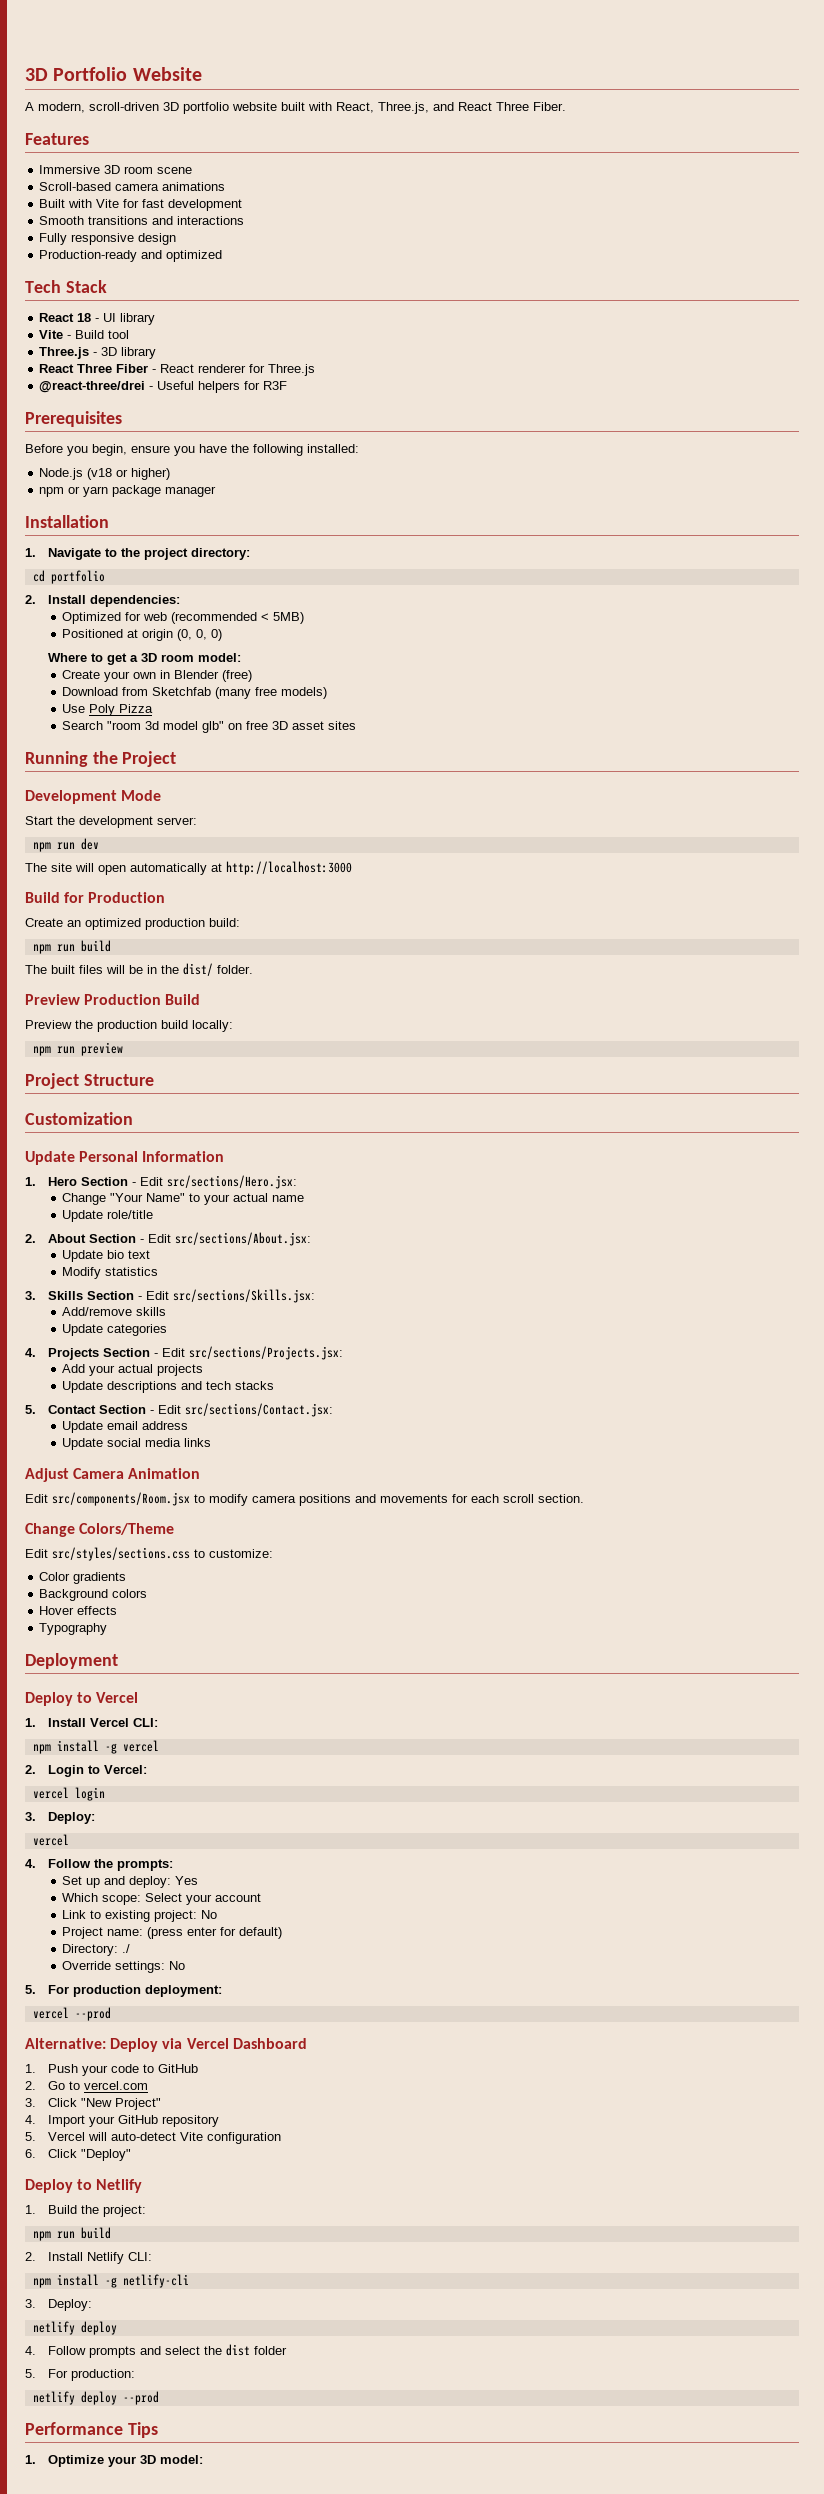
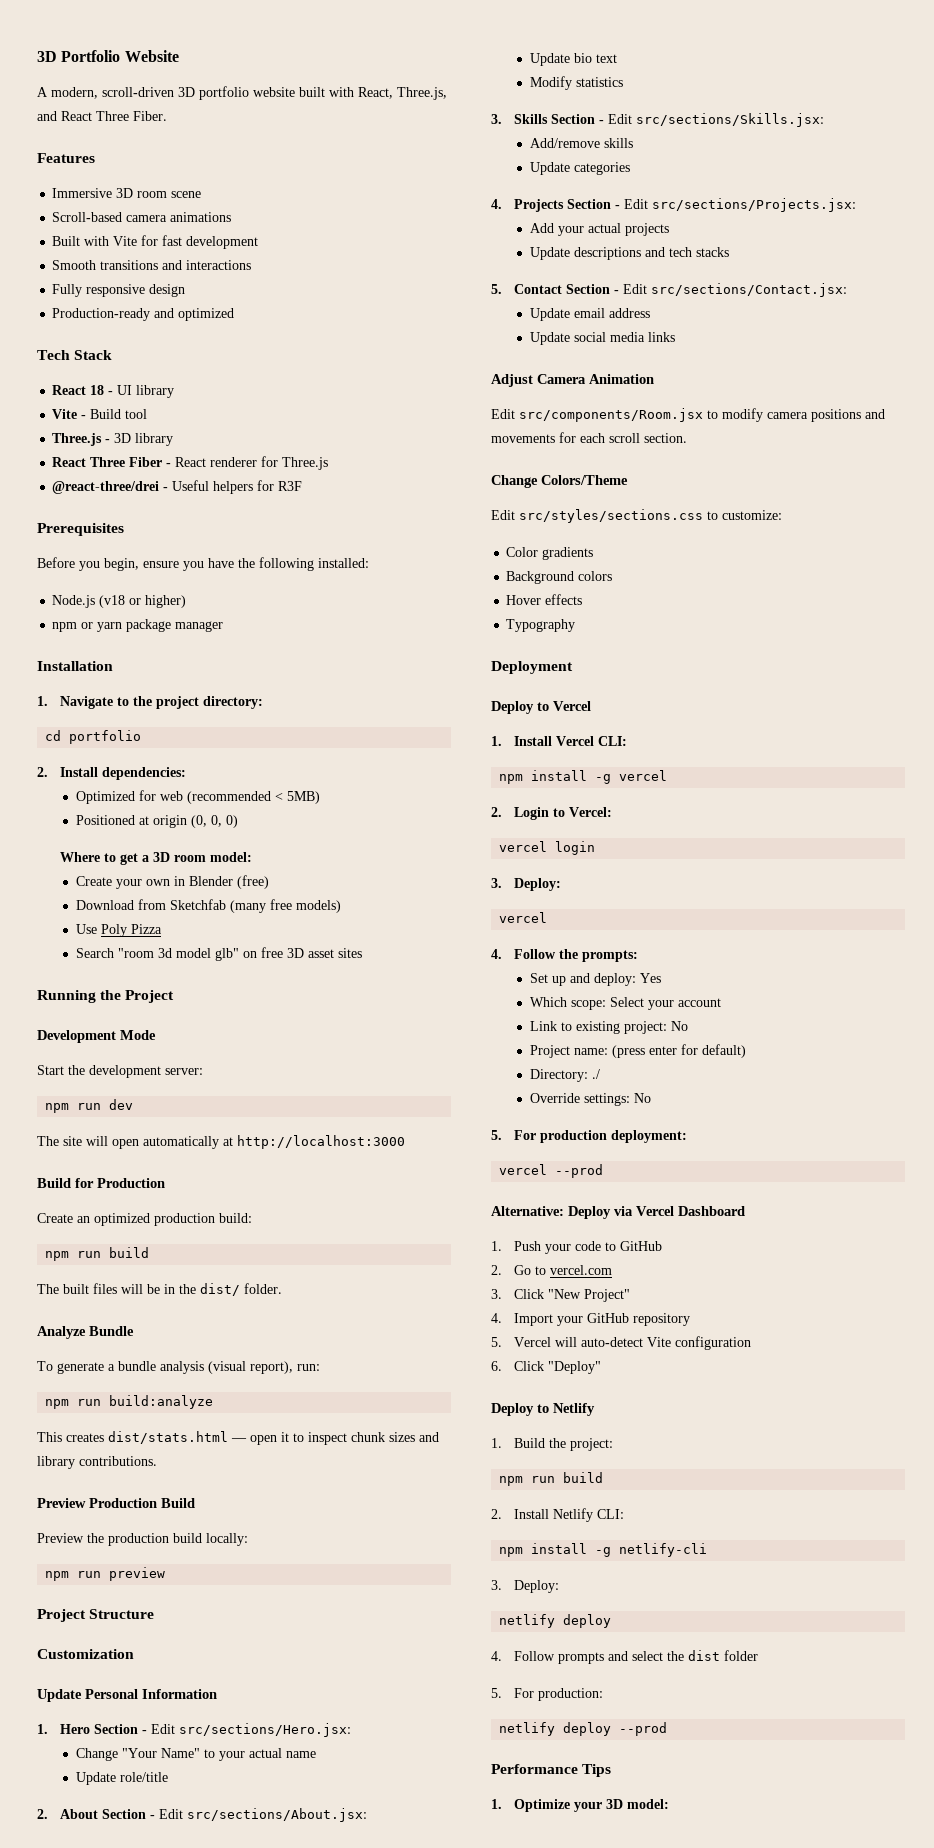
(253, 969) none -> [37,1326,134,1339] [37,1361,320,1374] [45,1395,214,1409] [37,1431,439,1445] [37,1456,157,1469] // Analyze Bundle // To generate a bundle analysis (visual report), run: // npm run build:analyze // This creates dist/stats.html — open it to inspect chunk sizes and library contributions.

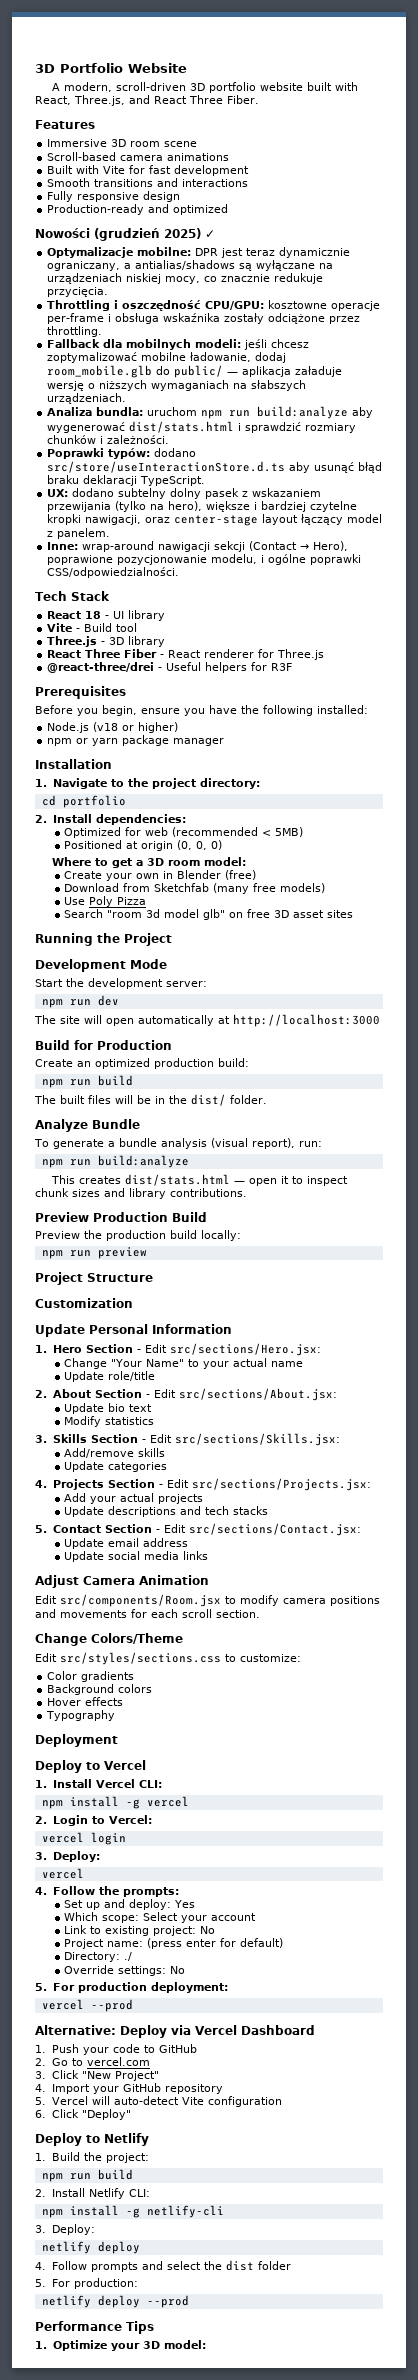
(235, 314) none -> [35,228,215,241] [47,247,351,258] [47,260,334,271] [47,273,324,284] [47,287,109,297] [47,300,381,311] [47,313,361,324] [47,326,103,337] [47,339,310,350] [47,352,287,363] [47,365,343,378] [47,380,307,391] [47,393,127,404] [47,406,374,419] [47,421,357,433] [47,435,170,444] [47,448,197,459] [47,461,383,473] [47,475,206,486] [47,488,322,499] [47,501,358,512] [47,514,383,526] [47,528,111,539] [47,541,349,552] [47,554,362,565] [47,567,180,578] // Nowości (grudzień 2025) ✓ // Optymalizacje mobilne: DPR jest teraz dynamicznie ograniczany, a antialias/shadows są wyłączane na urządzeniach niskiej mocy, co znacznie redukuje przycięcia. // Throttling i oszczędność CPU/GPU: kosztowne operacje per-frame i obsługa wskaźnika zostały odciążone przez throttling. // Fallback dla mobilnych modeli: jeśli chcesz zoptymalizować mobilne ładowanie, dodaj room_mobile.glb do public/ — aplikacja załaduje wersję o niższych wymaganiach na słabszych urządzeniach. // Analiza bundla: uruchom npm run build:analyze aby wygenerować dist/stats.html i sprawdzić rozmiary chunków i zależności. // Poprawki typów: dodano src/store/useInteractionStore.d.ts aby usunąć błąd braku deklaracji TypeScript. // UX: dodano subtelny dolny pasek z wskazaniem przewijania (tylko na hero), większe i bardziej czytelne kropki nawigacji, oraz center-stage layout łączący model z panelem. // Inne: wrap-around nawigacji sekcji (Contact → Hero), poprawione pozycjonowanie modelu, i ogólne poprawki CSS/odpowiedzialności.

